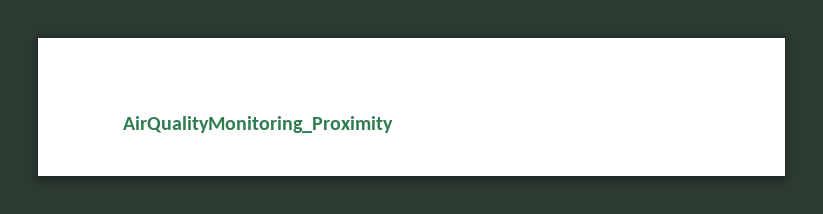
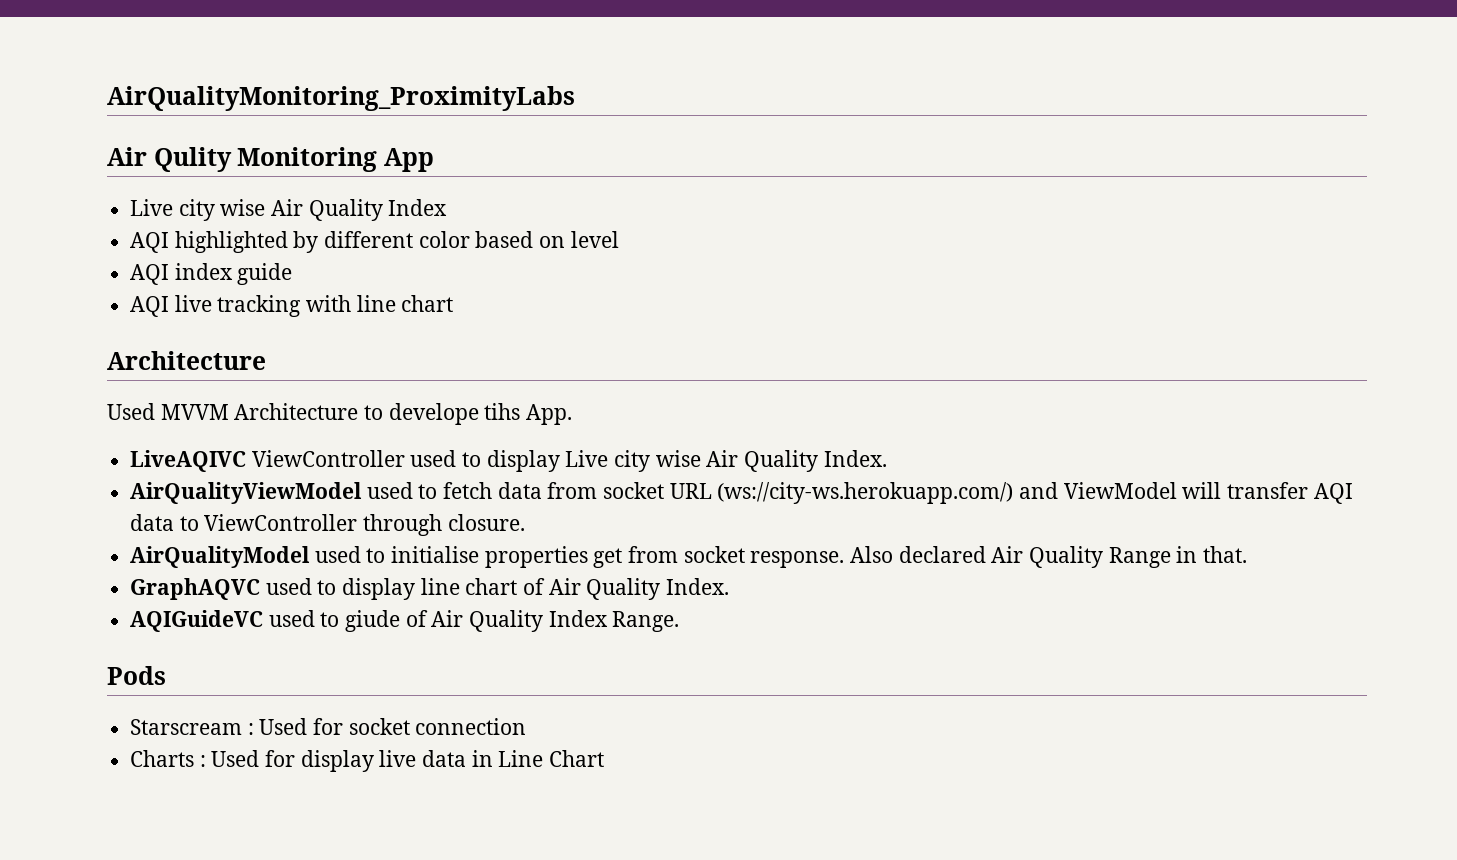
[123,116,393,133] AirQualityMonitoring_Proximity -> [107,86,575,111] [107,147,434,172] [130,199,448,221] [130,231,619,253] [130,263,293,285] [130,295,454,317] [107,351,266,370] [107,403,573,425] [130,450,887,472] [130,482,1353,504] [130,514,525,536] [130,546,1248,568] [130,578,730,600] [130,610,680,632] [107,666,166,685] [130,718,527,735] [130,750,605,772] AirQualityMonitoring_ProximityLabs // Air Qulity Monitoring App // Live city wise Air Quality Index // AQI highlighted by different color based on level // AQI index guide // AQI live tracking with line chart // Architecture // Used MVVM Architecture to develope tihs App. // LiveAQIVC ViewController used to display Live city wise Air Quality Index. // AirQualityViewModel used to fetch data from socket URL (ws://city-ws.herokuapp.com/) and ViewModel will transfer AQI data to ViewController through closure. // AirQualityModel used to initialise properties get from socket response. Also declared Air Quality Range in that. // GraphAQVC used to display line chart of Air Quality Index. // AQIGuideVC used to giude of Air Quality Index Range. // Pods // Starscream : Used for socket connection // Charts : Used for display live data in Line Chart

